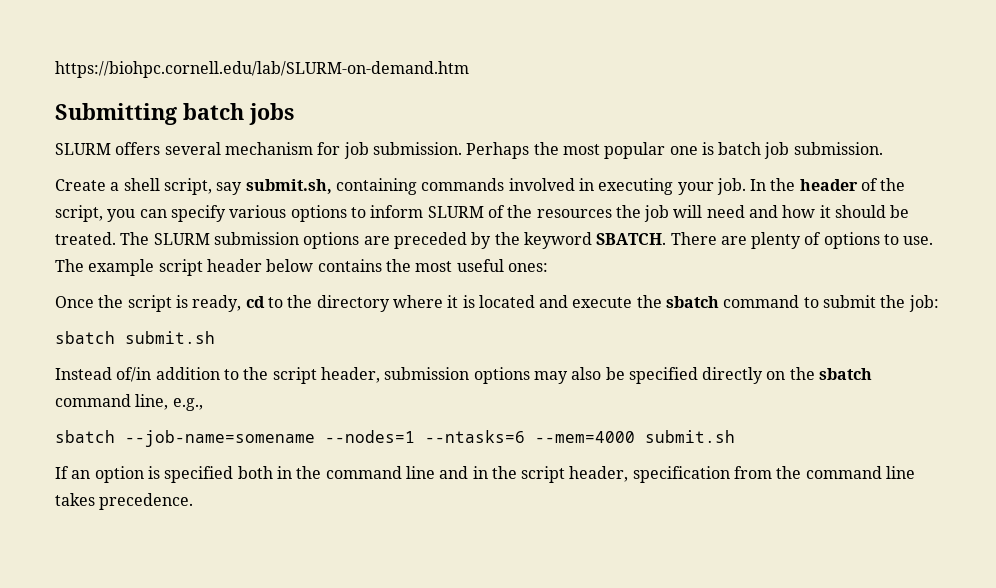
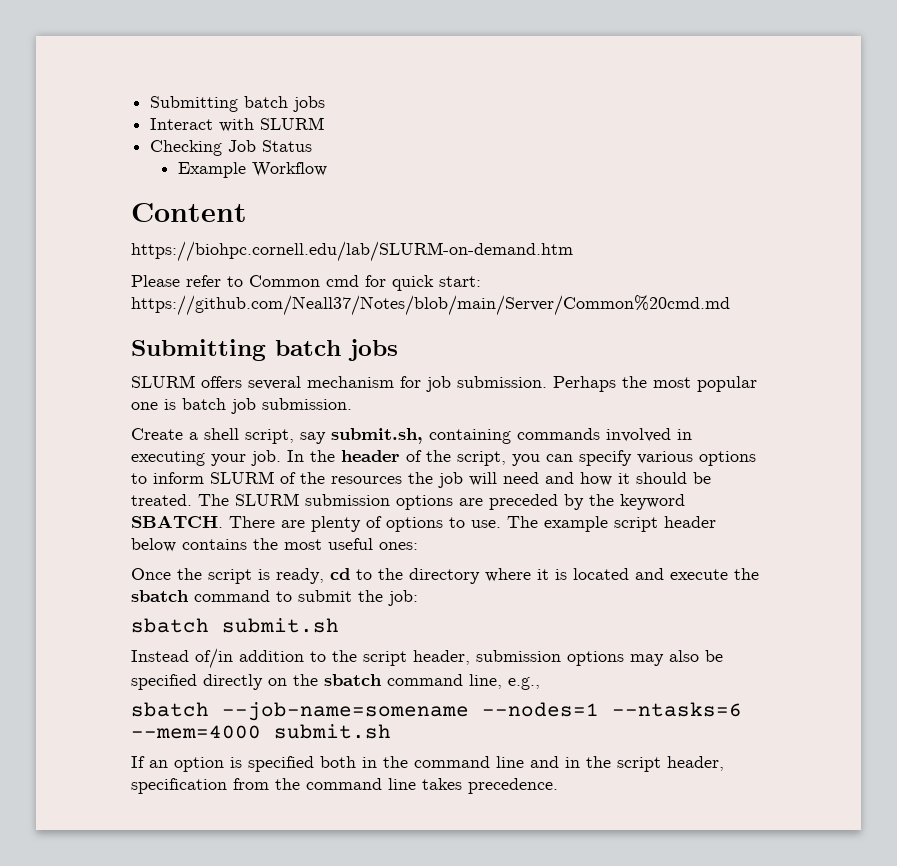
[55,61,469,78] https://biohpc.cornell.edu/lab/SLURM-on-demand.htm -> [150,96,326,112] [150,117,325,132] [150,140,313,156] [177,162,327,178] [131,203,247,222] [131,241,573,262] [131,275,481,291] [131,295,730,316] Submitting batch jobs // Interact with SLURM // Checking Job Status // Example Workflow // Content // https://biohpc.cornell.edu/lab/SLURM-on-demand.htm // Please refer to Common cmd for quick start: https://github.com/Neall37/Notes/blob/main/Server/Common%20cmd.md

